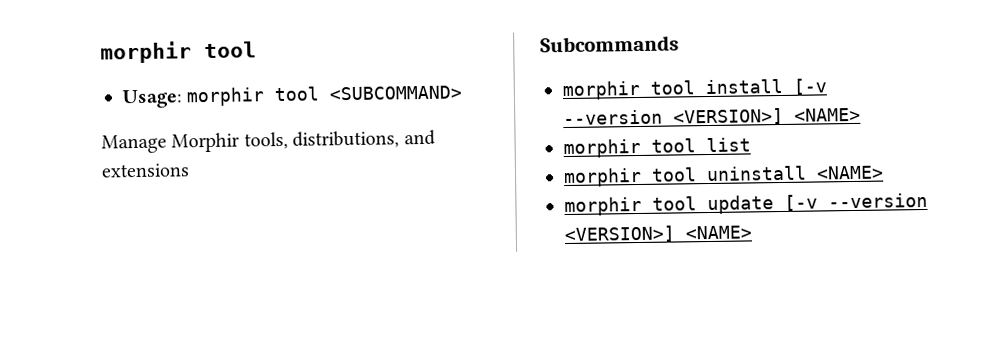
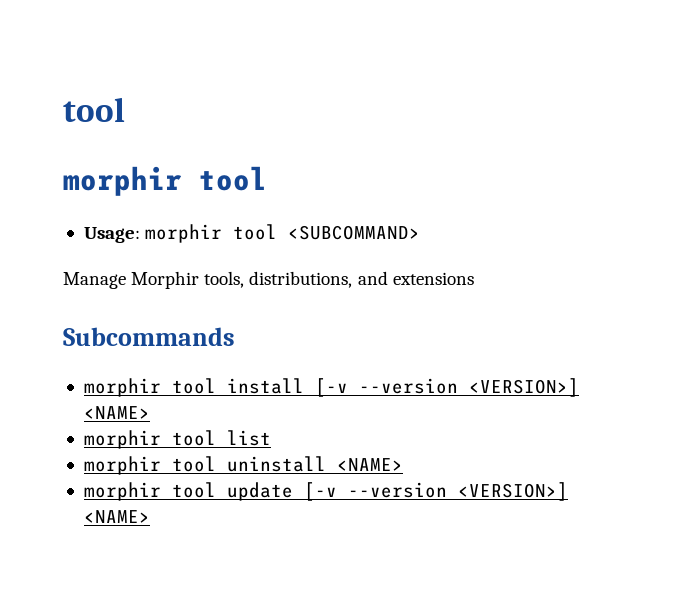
(100, 52) none -> [63,97,125,122] tool //

